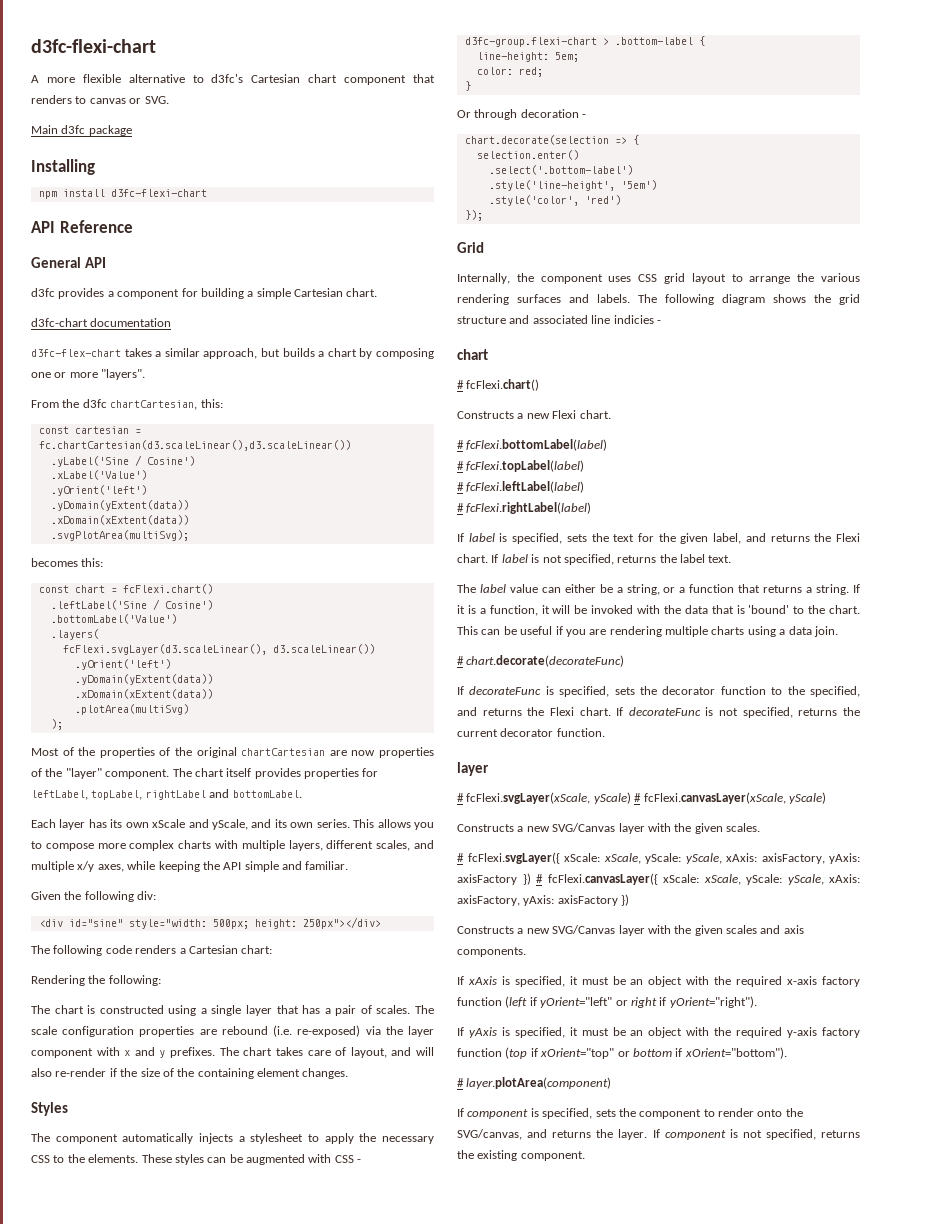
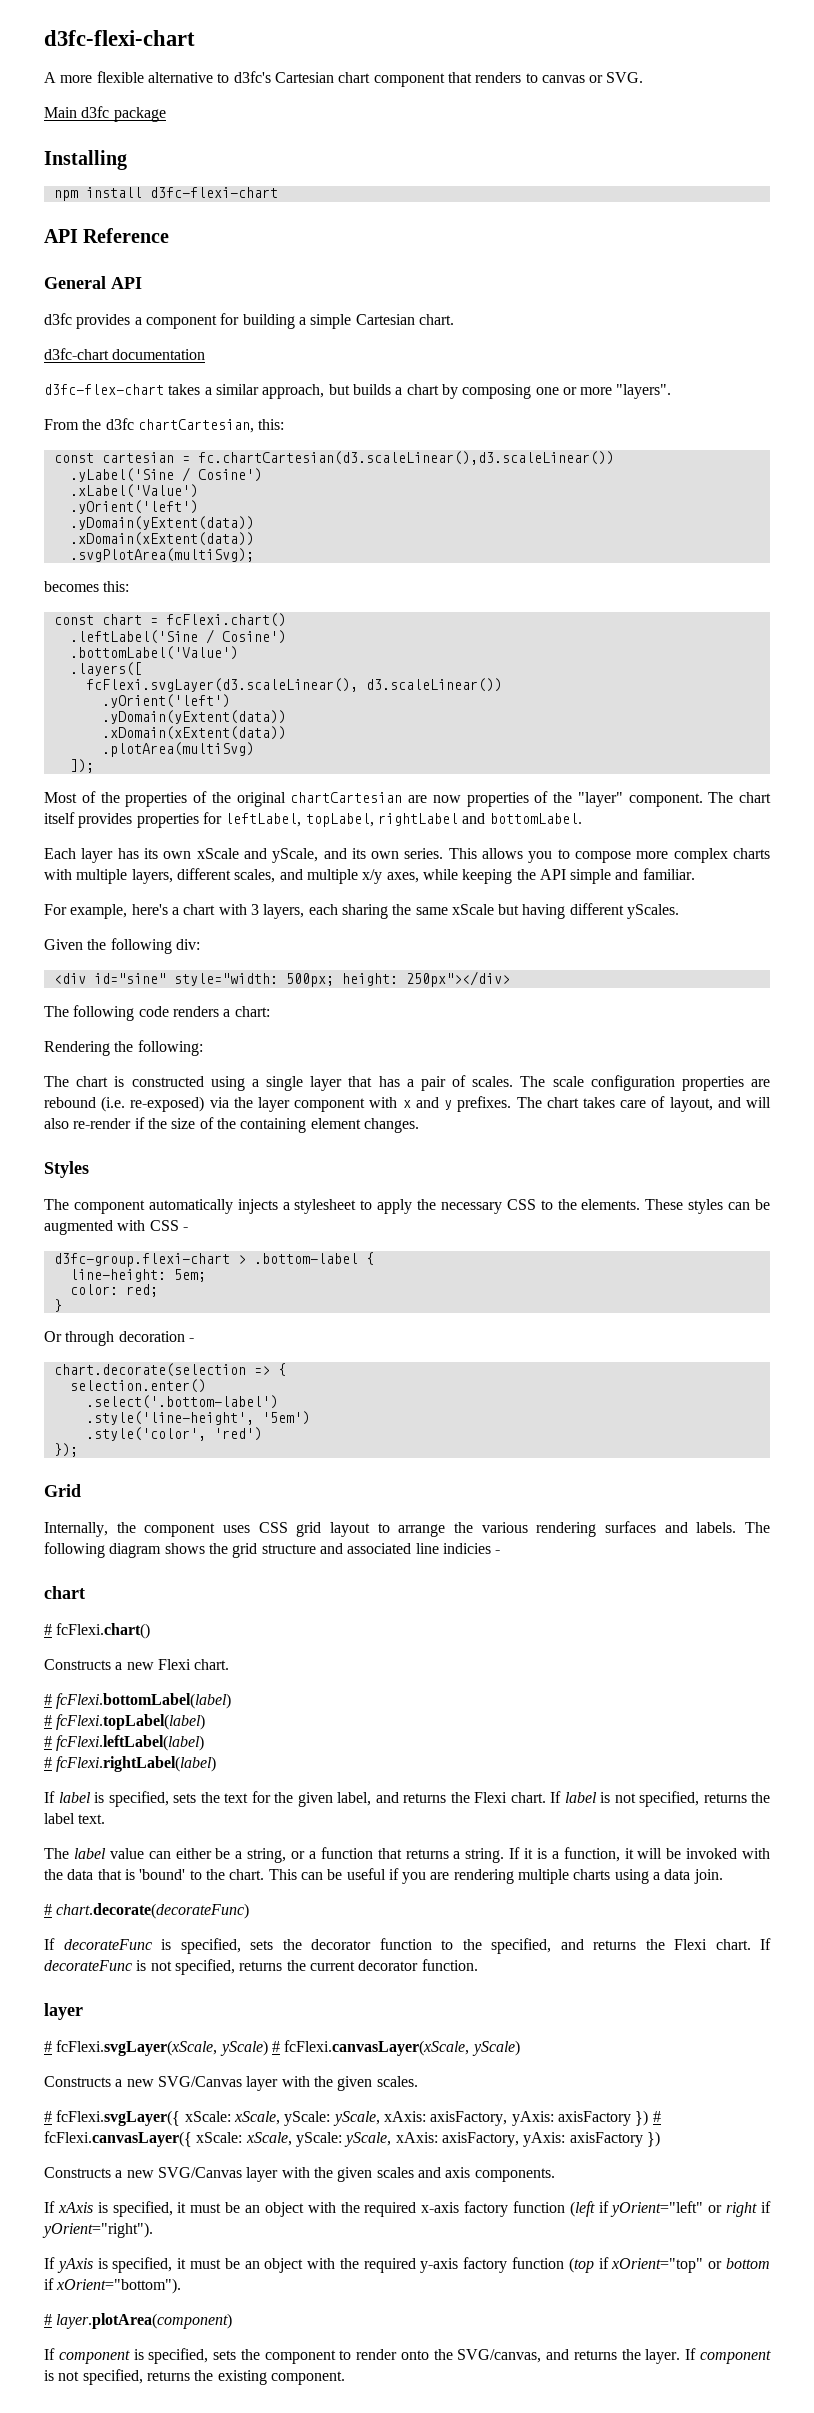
[50,629,99,640] .layers( -> [69,662,142,676] .layers([
[50,719,63,730] ); -> [69,759,94,773] ]);
(349, 865) none -> [44,903,680,919] // For example, here's a chart with 3 layers, each sharing the same xScale but having different yScales.
[188,945,238,954] Cartesian -> (231, 1013) none

